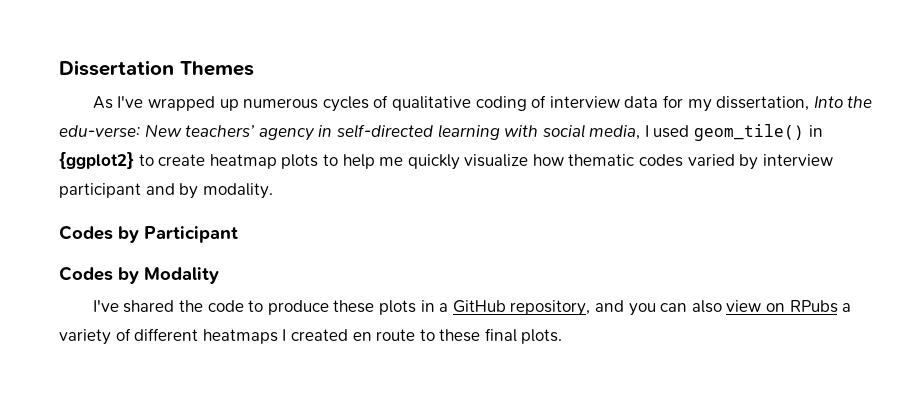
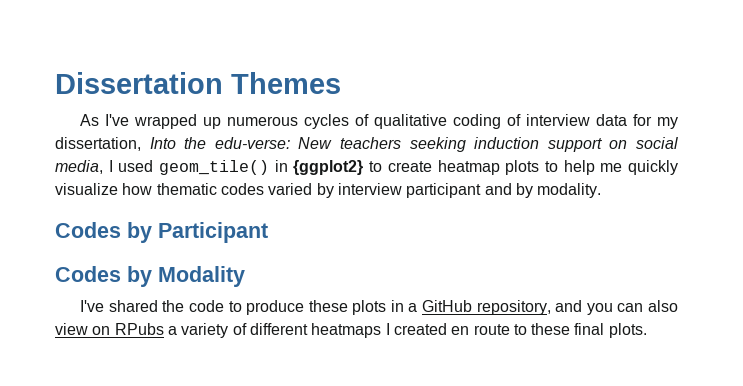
[185,124,539,141] teachers’ agency in self-directed learning with -> [340,137,628,152] teachers seeking induction support on

